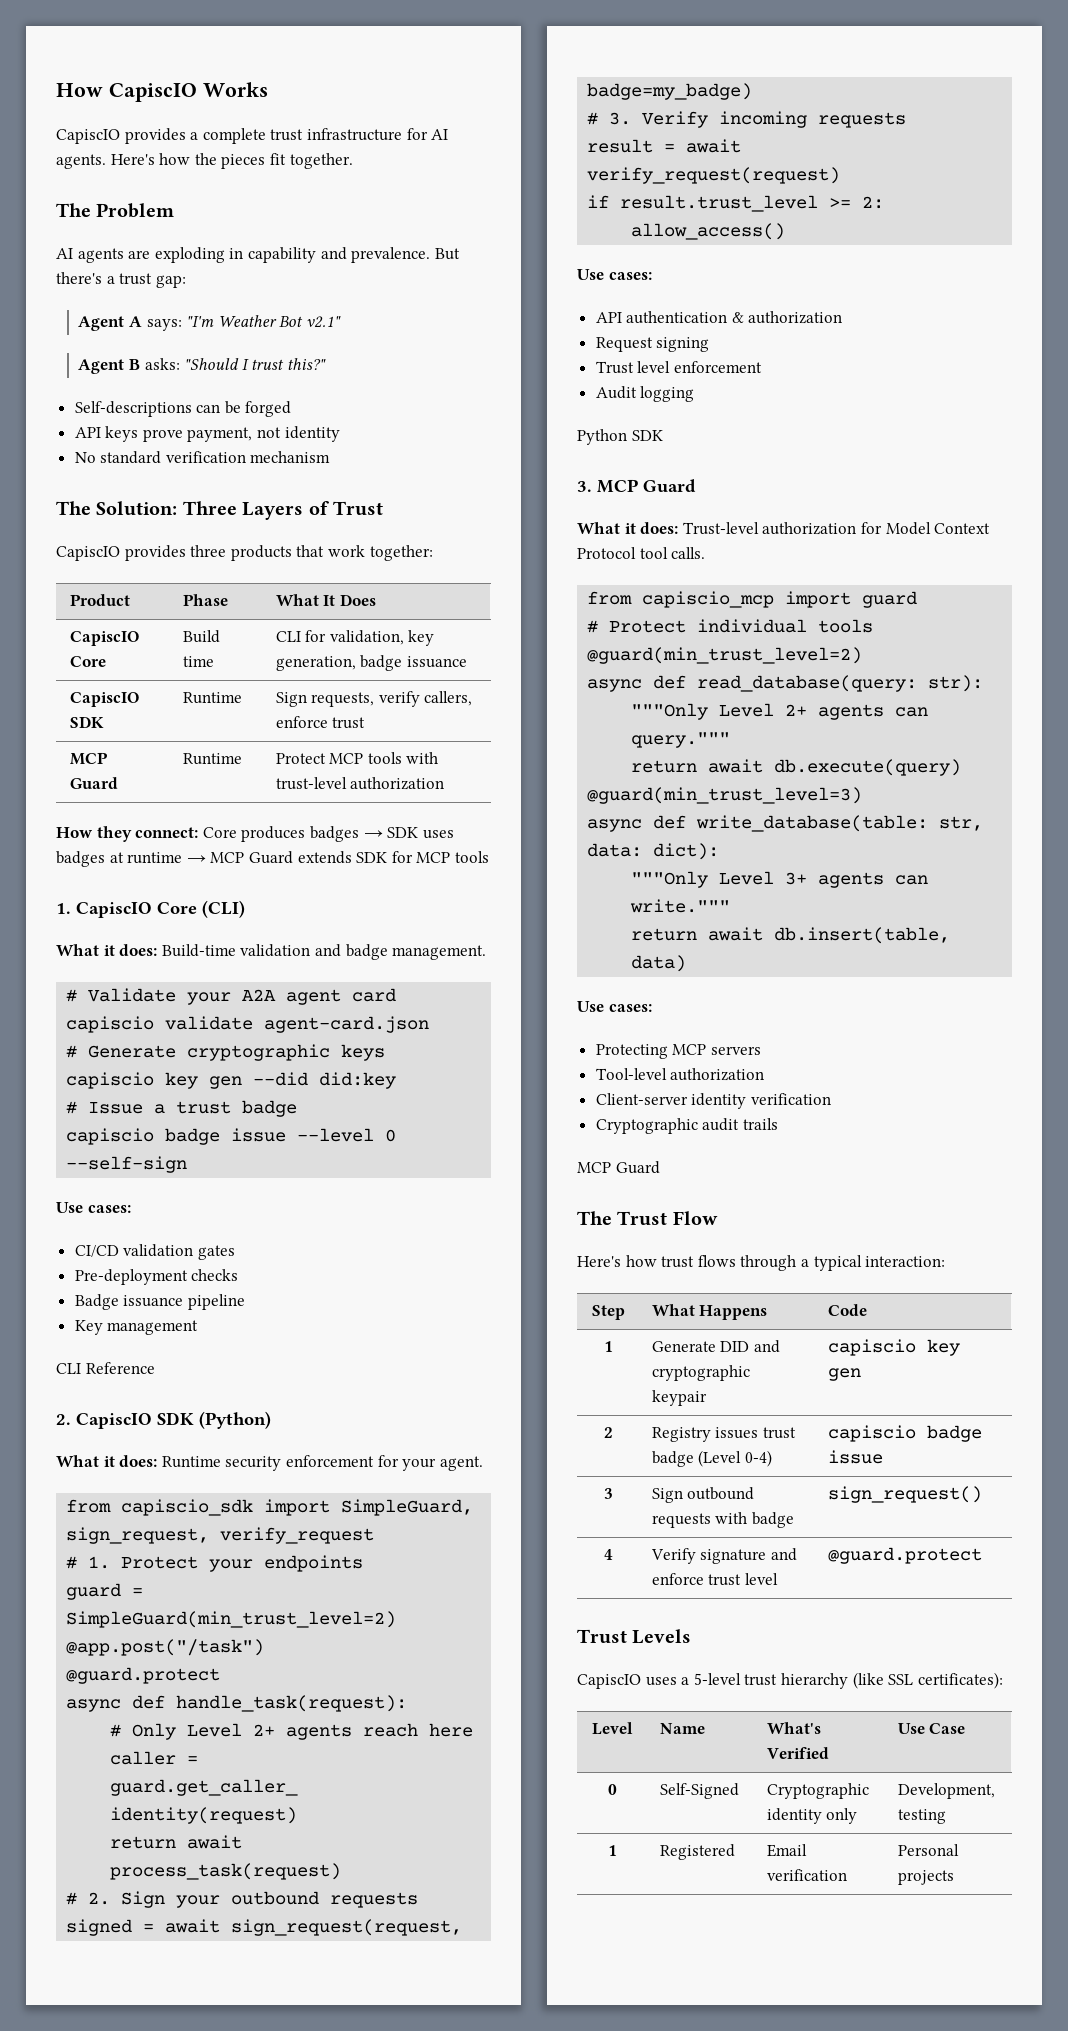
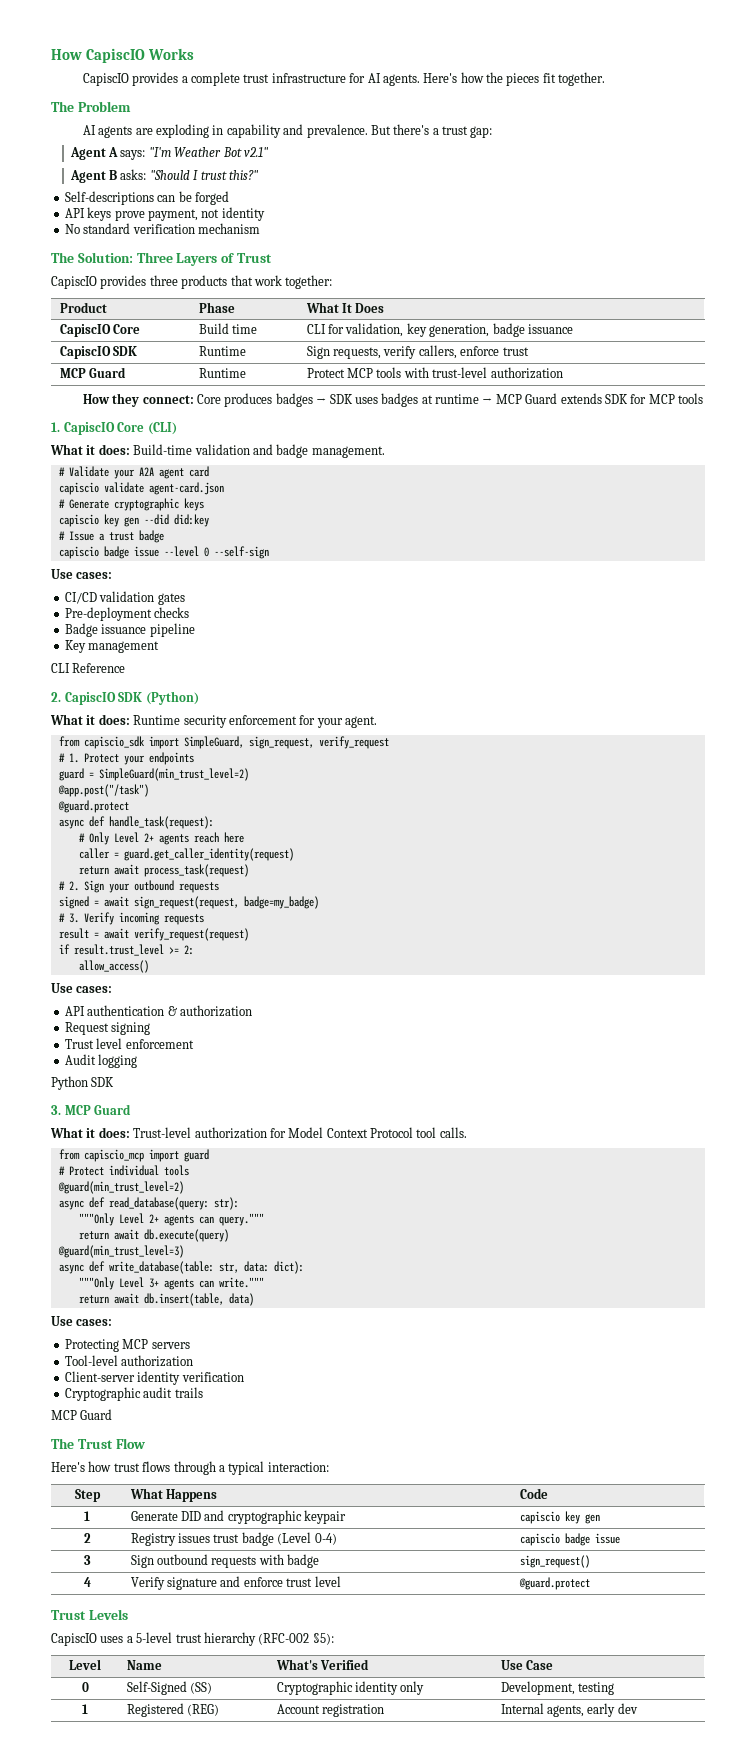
[852,1672,1003,1689] (like SSL certificates): -> [258,1633,334,1645] (RFC-002 §5):
(739, 1791) none -> [190,1682,213,1694] (SS)
[766,1844,807,1857] [766,1869,847,1881] [897,1844,959,1856] [897,1870,954,1885] | Email verification | Personal projects -> [187,1704,220,1716] [276,1704,385,1717] [500,1703,638,1717] (REG) | Account registration | Internal agents, early dev

